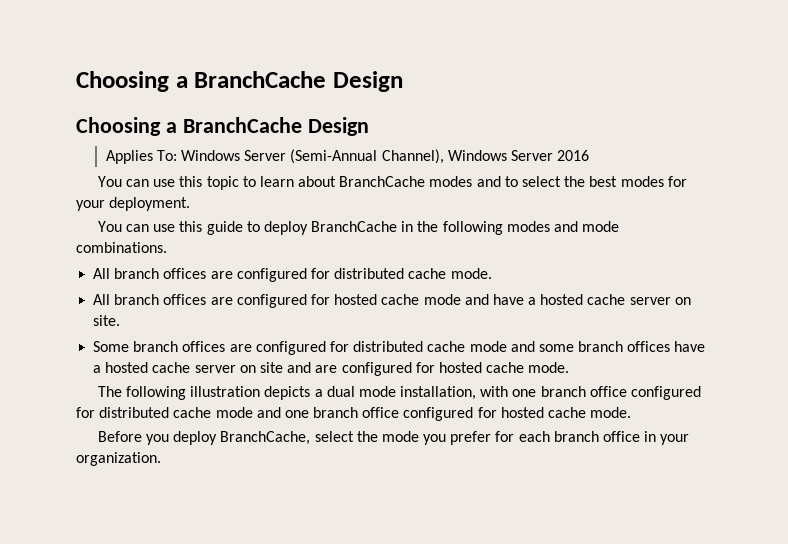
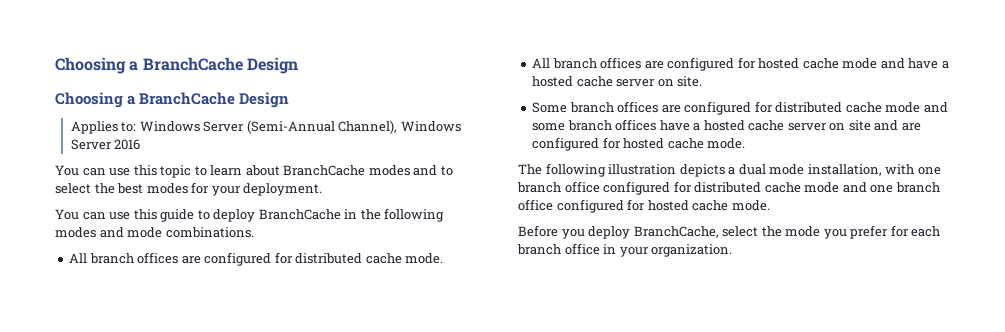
[156,150,177,161] To: -> [121,122,137,132] to:

